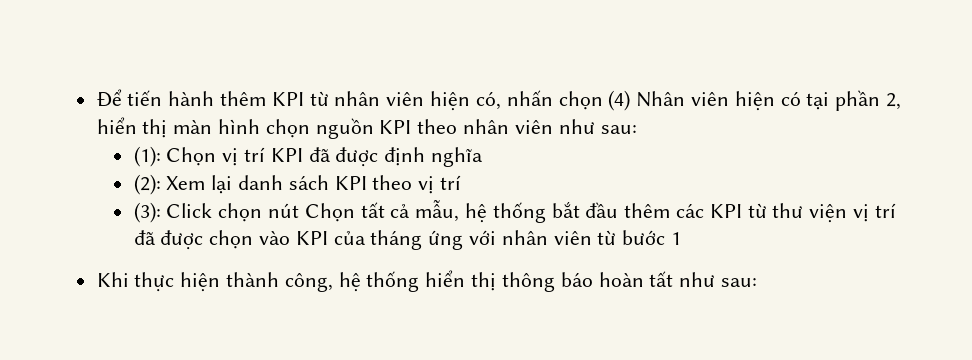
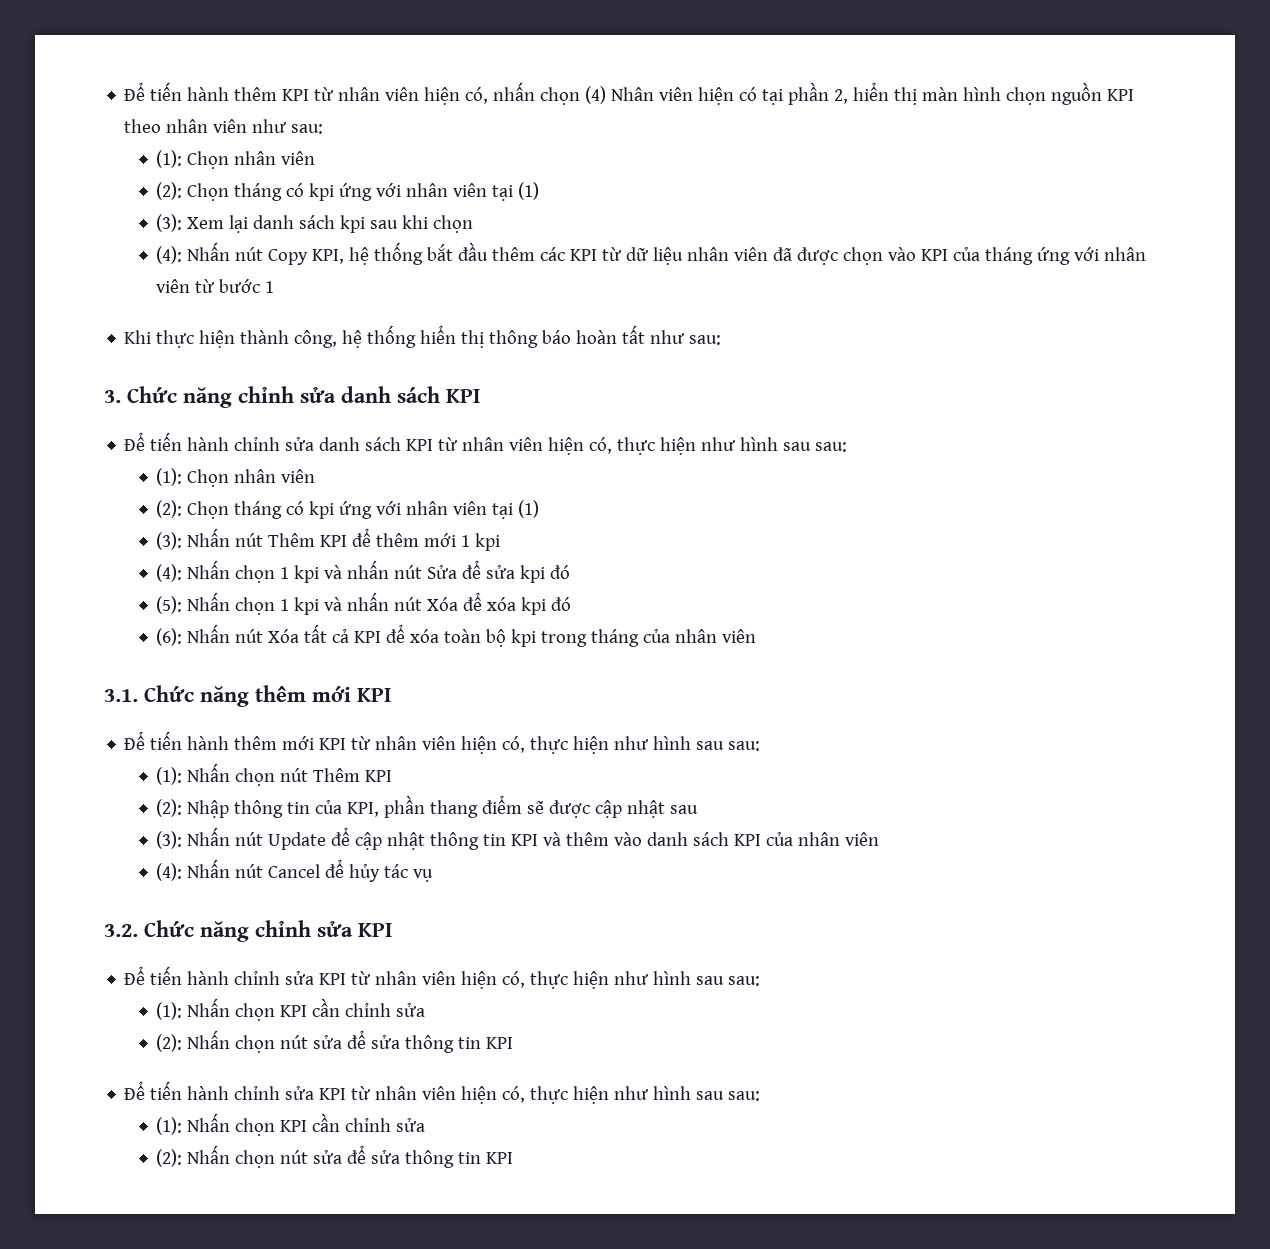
[222,147,483,167] [133,174,461,195] [133,199,460,223] vị trí KPI đã được định nghĩa // (2): Xem lại danh sách KPI theo vị trí // (3): Click chọn nút Chọn tất cả mẫu, -> [234,151,316,165] [156,182,540,201] [156,214,474,233] [156,242,345,265] nhân viên // (2): Chọn tháng có kpi ứng với nhân viên tại (1) // (3): Xem lại danh sách kpi sau khi chọn // (4): Nhấn nút Copy KPI,
[772,203,896,223] thư viện vị trí -> [626,247,769,265] dữ liệu nhân viên
(757, 282) none -> [104,386,480,408] [124,432,848,455] [156,468,316,487] [156,500,540,519] [156,528,501,551] [156,560,571,583] [156,592,572,615] [156,624,757,647] [104,685,391,707] [124,731,761,754] [156,763,393,786] [156,795,699,818] [156,827,880,850] [156,859,434,882] [104,920,392,942] [124,966,761,989] [156,998,426,1021] [156,1030,514,1053] [124,1081,761,1104] [156,1113,426,1136] [156,1145,514,1168] // 3. Chức năng chỉnh sửa danh sách KPI // Để tiến hành chỉnh sửa danh sách KPI từ nhân viên hiện có, thực hiện như hình sau sau: // (1): Chọn nhân viên // (2): Chọn tháng có kpi ứng với nhân viên tại (1) // (3): Nhấn nút Thêm KPI để thêm mới 1 kpi // (4): Nhấn chọn 1 kpi và nhấn nút Sửa để sửa kpi đó // (5): Nhấn chọn 1 kpi và nhấn nút Xóa để xóa kpi đó // (6): Nhấn nút Xóa tất cả KPI để xóa toàn bộ kpi trong tháng của nhân viên // 3.1. Chức năng thêm mới KPI // Để tiến hành thêm mới KPI từ nhân viên hiện có, thực hiện như hình sau sau: // (1): Nhấn chọn nút Thêm KPI // (2): Nhập thông tin của KPI, phần thang điểm sẽ được cập nhật sau // (3): Nhấn nút Update để cập nhật thông tin KPI và thêm vào danh sách KPI của nhân viên // (4): Nhấn nút Cancel để hủy tác vụ // 3.2. Chức năng chỉnh sửa KPI // Để tiến hành chỉnh sửa KPI từ nhân viên hiện có, thực hiện như hình sau sau: // (1): Nhấn chọn KPI cần chỉnh sửa // (2): Nhấn chọn nút sửa để sửa thông tin KPI // Để tiến hành chỉnh sửa KPI từ nhân viên hiện có, thực hiện như hình sau sau: // (1): Nhấn chọn KPI cần chỉnh sửa // (2): Nhấn chọn nút sửa để sửa thông tin KPI

